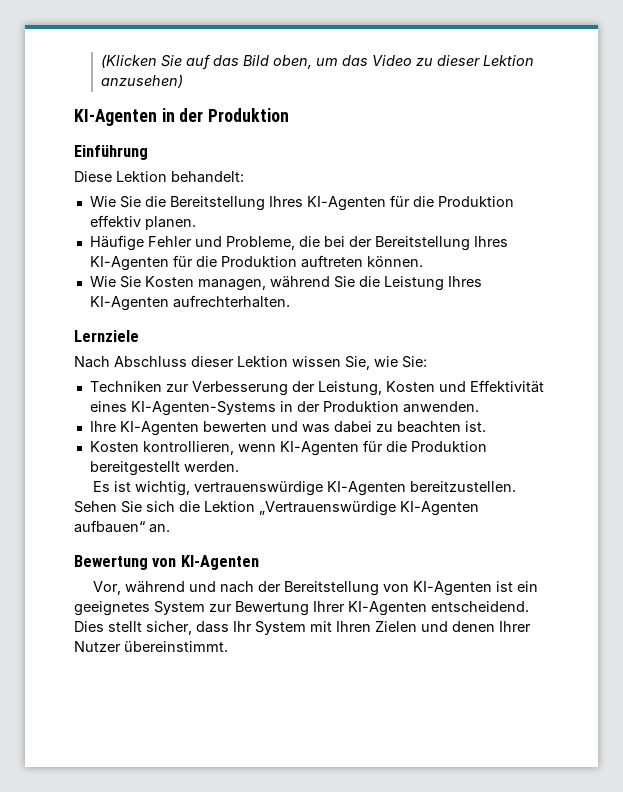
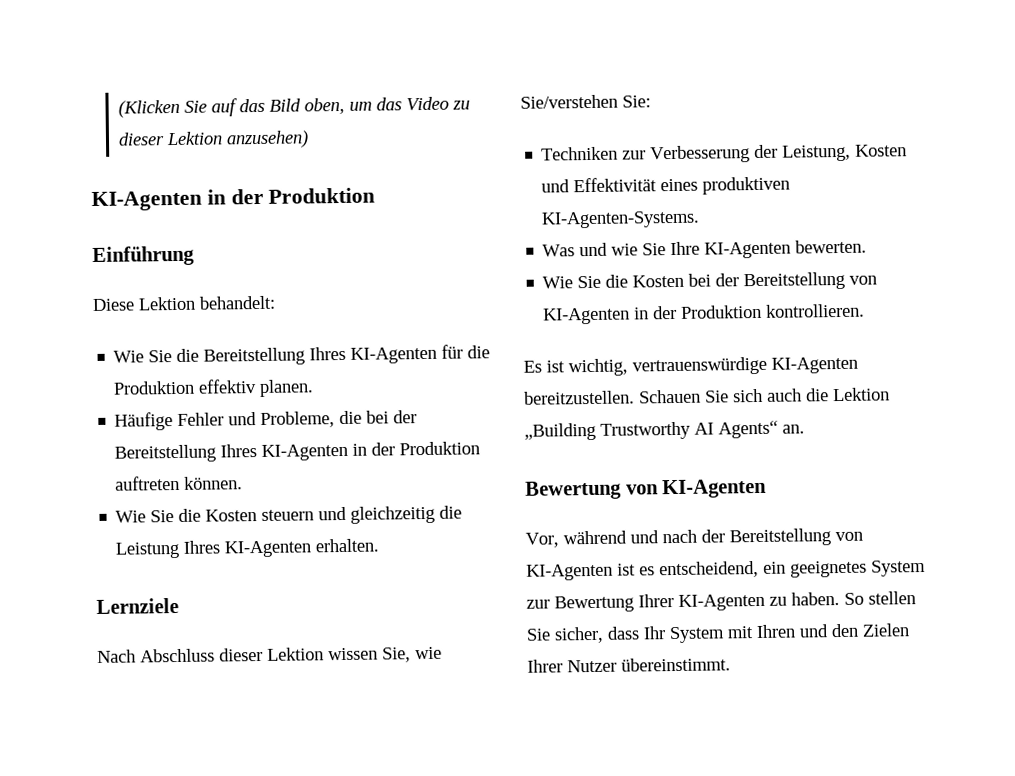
[172,255,217,267] für die -> [352,442,396,456] in der
[144,276,355,291] Kosten managen, während Sie -> [178,505,436,524] die Kosten steuern und gleichzeitig
[172,295,290,308] aufrechterhalten. -> [315,538,380,553] erhalten.
(398, 361) none -> [520,94,618,109] Sie/verstehen
[130,401,479,416] [89,421,486,436] [89,440,487,456] [89,461,239,476] KI-Agenten-Systems in der Produktion anwenden. // Ihre KI-Agenten bewerten und was dabei zu beachten ist. // Kosten kontrollieren, wenn KI-Agenten für die Produktion bereitgestellt werden. -> [702,176,791,195] [541,210,701,229] [542,239,868,259] [542,271,878,291] [543,303,866,325] produktiven KI-Agenten-Systems. // Was und wie Sie Ihre KI-Agenten bewerten. // Wie Sie die Kosten bei der Bereitstellung von KI-Agenten in der Produktion kontrollieren.
[74,501,117,513] Sehen -> [639,389,701,404] Schauen
(175, 506) none -> [767,388,802,402] auch
[259,501,479,516] [74,520,145,533] „Vertrauenswürdige KI-Agenten aufbauen“ -> [524,420,778,441] „Building Trustworthy AI Agents“
(514, 586) none -> [639,560,759,579] es entscheidend,
[431,601,529,612] [74,621,142,632] entscheidend. Dies stellt -> [769,591,916,606] [526,628,551,641] zu haben. So stellen Sie
[375,621,495,632] Zielen und denen -> [799,623,910,638] und den Zielen

